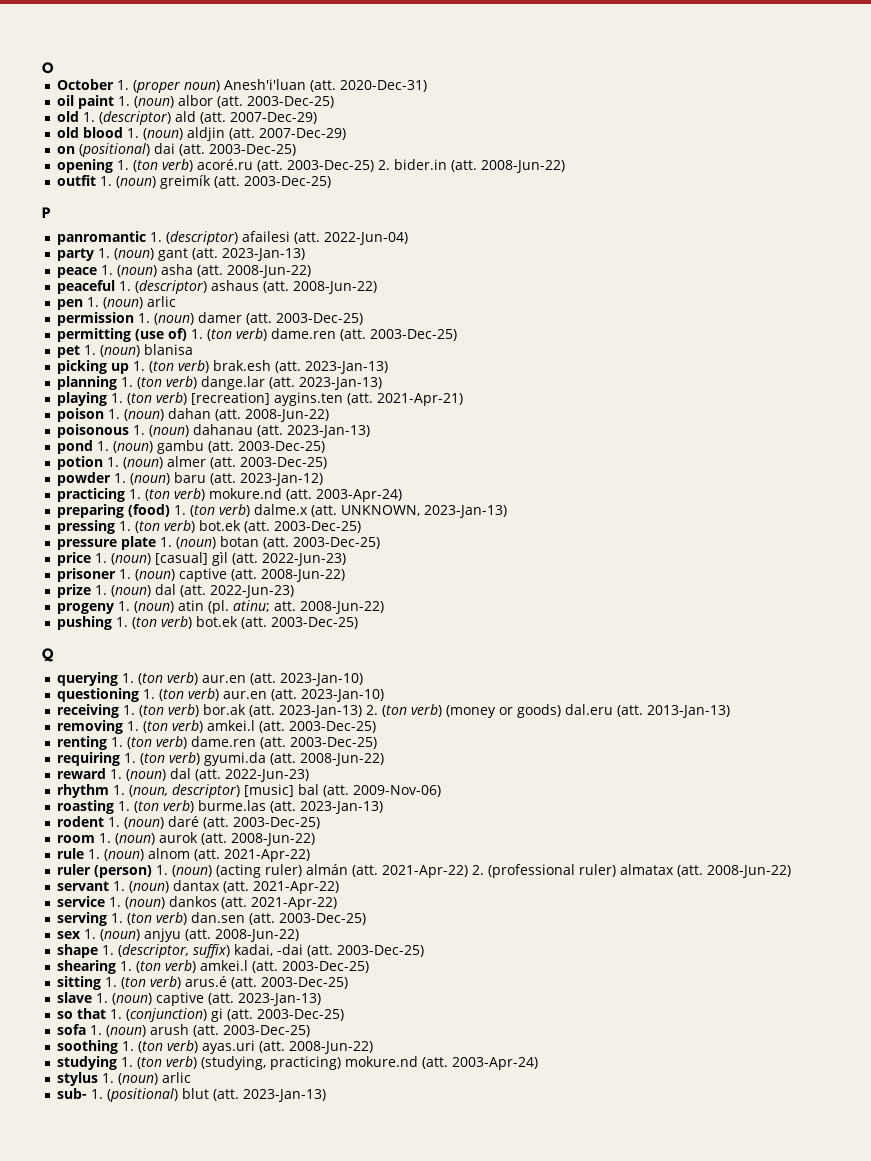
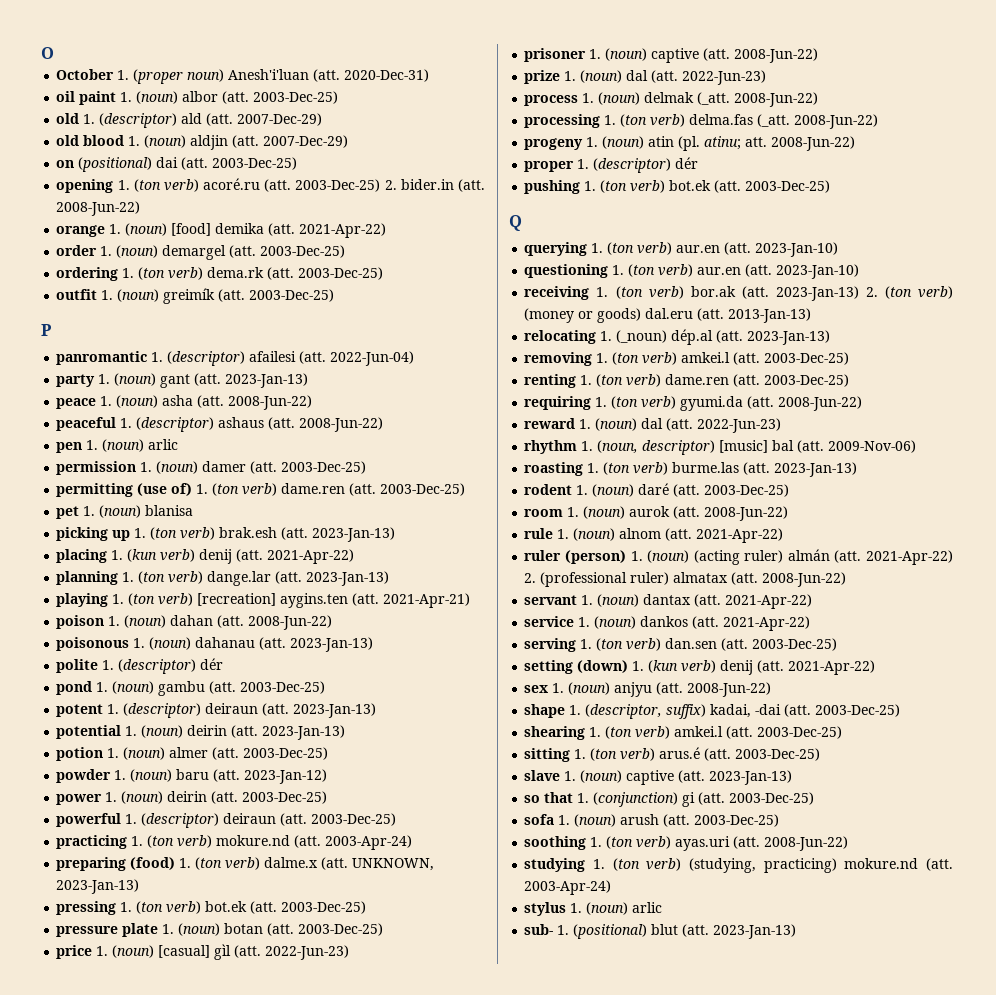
(565, 166) none -> [56,223,387,238] [56,245,346,260] [56,267,384,281] // orange 1. (noun) [food] demika (att. 2021-Apr-22) // order 1. (noun) demargel (att. 2003-Dec-25) // ordering 1. (ton verb) dema.rk (att. 2003-Dec-25)
(388, 367) none -> [56,549,355,564] // placing 1. (kun verb) denij (att. 2021-Apr-22)
(370, 431) none -> [56,658,224,674] // polite 1. (descriptor) dér
(325, 447) none -> [56,703,377,718] [56,725,346,740] // potent 1. (descriptor) deiraun (att. 2023-Jan-13) // potential 1. (noun) deirin (att. 2023-Jan-13)
(323, 479) none -> [56,791,328,805] [56,813,397,828] // power 1. (noun) deirin (att. 2003-Dec-25) // powerful 1. (descriptor) deiraun (att. 2003-Dec-25)
(294, 591) none -> [524,92,819,107] [524,114,879,129] // process 1. (noun) delmak (_att. 2008-Jun-22) // processing 1. (ton verb) delma.fas (_att. 2008-Jun-22)
(384, 607) none -> [524,157,699,173] // proper 1. (descriptor) dér
(730, 711) none -> [524,329,831,345] // relocating 1. (_noun) dép.al (att. 2023-Jan-13)
(366, 919) none -> [524,660,876,675] // setting (down) 1. (kun verb) denij (att. 2021-Apr-22)

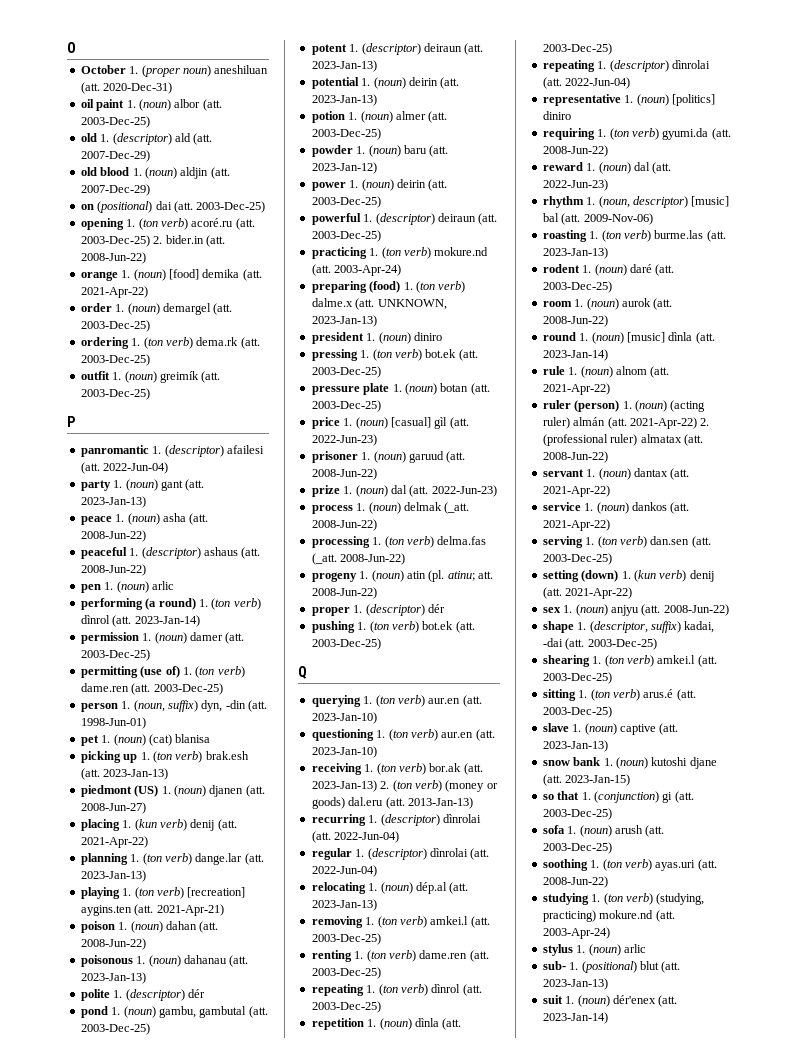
[228,69,310,80] Anesh'i'luan -> [214,65,269,74] aneshiluan
(179, 444) none -> [80,598,261,610] [80,615,200,627] // performing (a round) 1. (ton verb) dìnrol (att. 2023-Jan-14)
(466, 489) none -> [80,700,267,712] [80,717,146,729] // person 1. (noun, suffix) dyn, -din (att. 1998-Jun-01)
(142, 511) none -> [148,734,172,746] (cat)
(396, 534) none -> [80,785,265,797] [80,802,146,814] // piedmont (US) 1. (noun) djanen (att. 2008-Jun-27)
[158,681,206,696] gambu -> [158,1006,247,1018] gambu, gambutal
(140, 886) none -> [311,332,442,344] // president 1. (noun) diniro
[651,48,700,63] captive -> [408,451,444,463] garuud
(812, 315) none -> [311,814,481,826] [311,831,400,843] [311,848,490,860] [311,865,377,877] // recurring 1. (descriptor) dìnrolai (att. 2022-Jun-04) // regular 1. (descriptor) dìnrolai (att. 2022-Jun-04)
[616,330,668,343] (_noun) -> [380,882,413,894] (noun)
(850, 380) none -> [311,984,482,996] [311,1001,381,1013] [311,1018,462,1030] [542,43,612,55] [542,60,710,72] [542,77,631,89] [542,94,715,106] [542,111,571,120] // repeating 1. (ton verb) dìnrol (att. 2003-Dec-25) // repetition 1. (noun) dìnla (att. 2003-Dec-25) // repeating 1. (descriptor) dìnrolai (att. 2022-Jun-04) // representative 1. (noun) [politics] diniro
(789, 513) none -> [542,332,715,344] [542,349,608,361] // round 1. (noun) [music] dìnla (att. 2023-Jan-14)
(793, 777) none -> [542,757,717,769] [542,774,631,786] // snow bank 1. (noun) kutoshi djane (att. 2023-Jan-15)
(797, 931) none -> [542,995,678,1007] [542,1012,608,1024] // suit 1. (noun) dér'enex (att. 2023-Jan-14)

